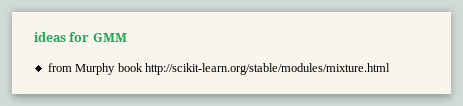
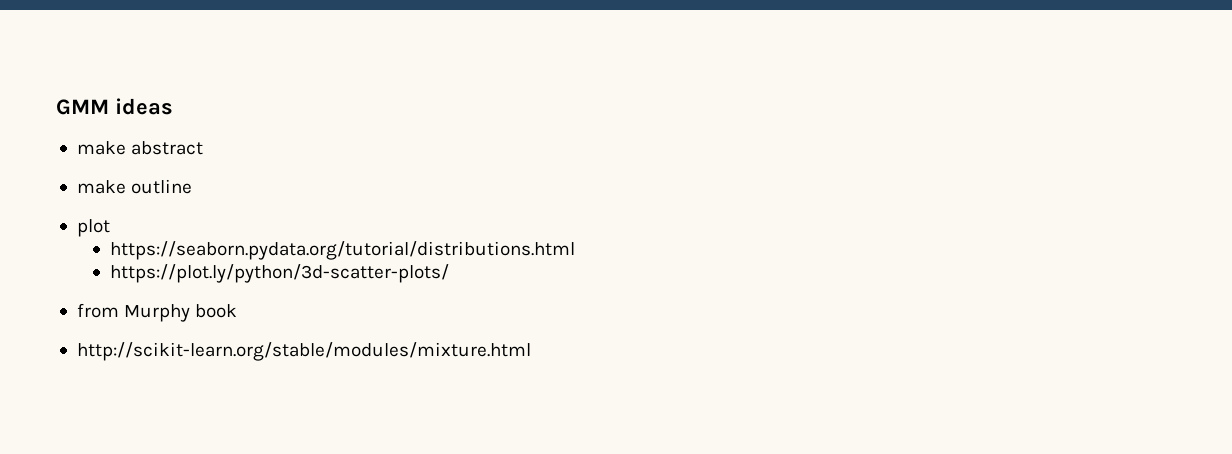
(34, 37) none -> [56,99,109,115] GMM
[69,32,127,42] for GMM -> [76,141,204,155] [76,179,193,194] [76,219,110,237] [109,241,575,260] [109,264,449,283] // make abstract // make outline // plot // https://seaborn.pydata.org/tutorial/distributions.html // https://plot.ly/python/3d-scatter-plots/
(143, 67) none -> (238, 311) //

